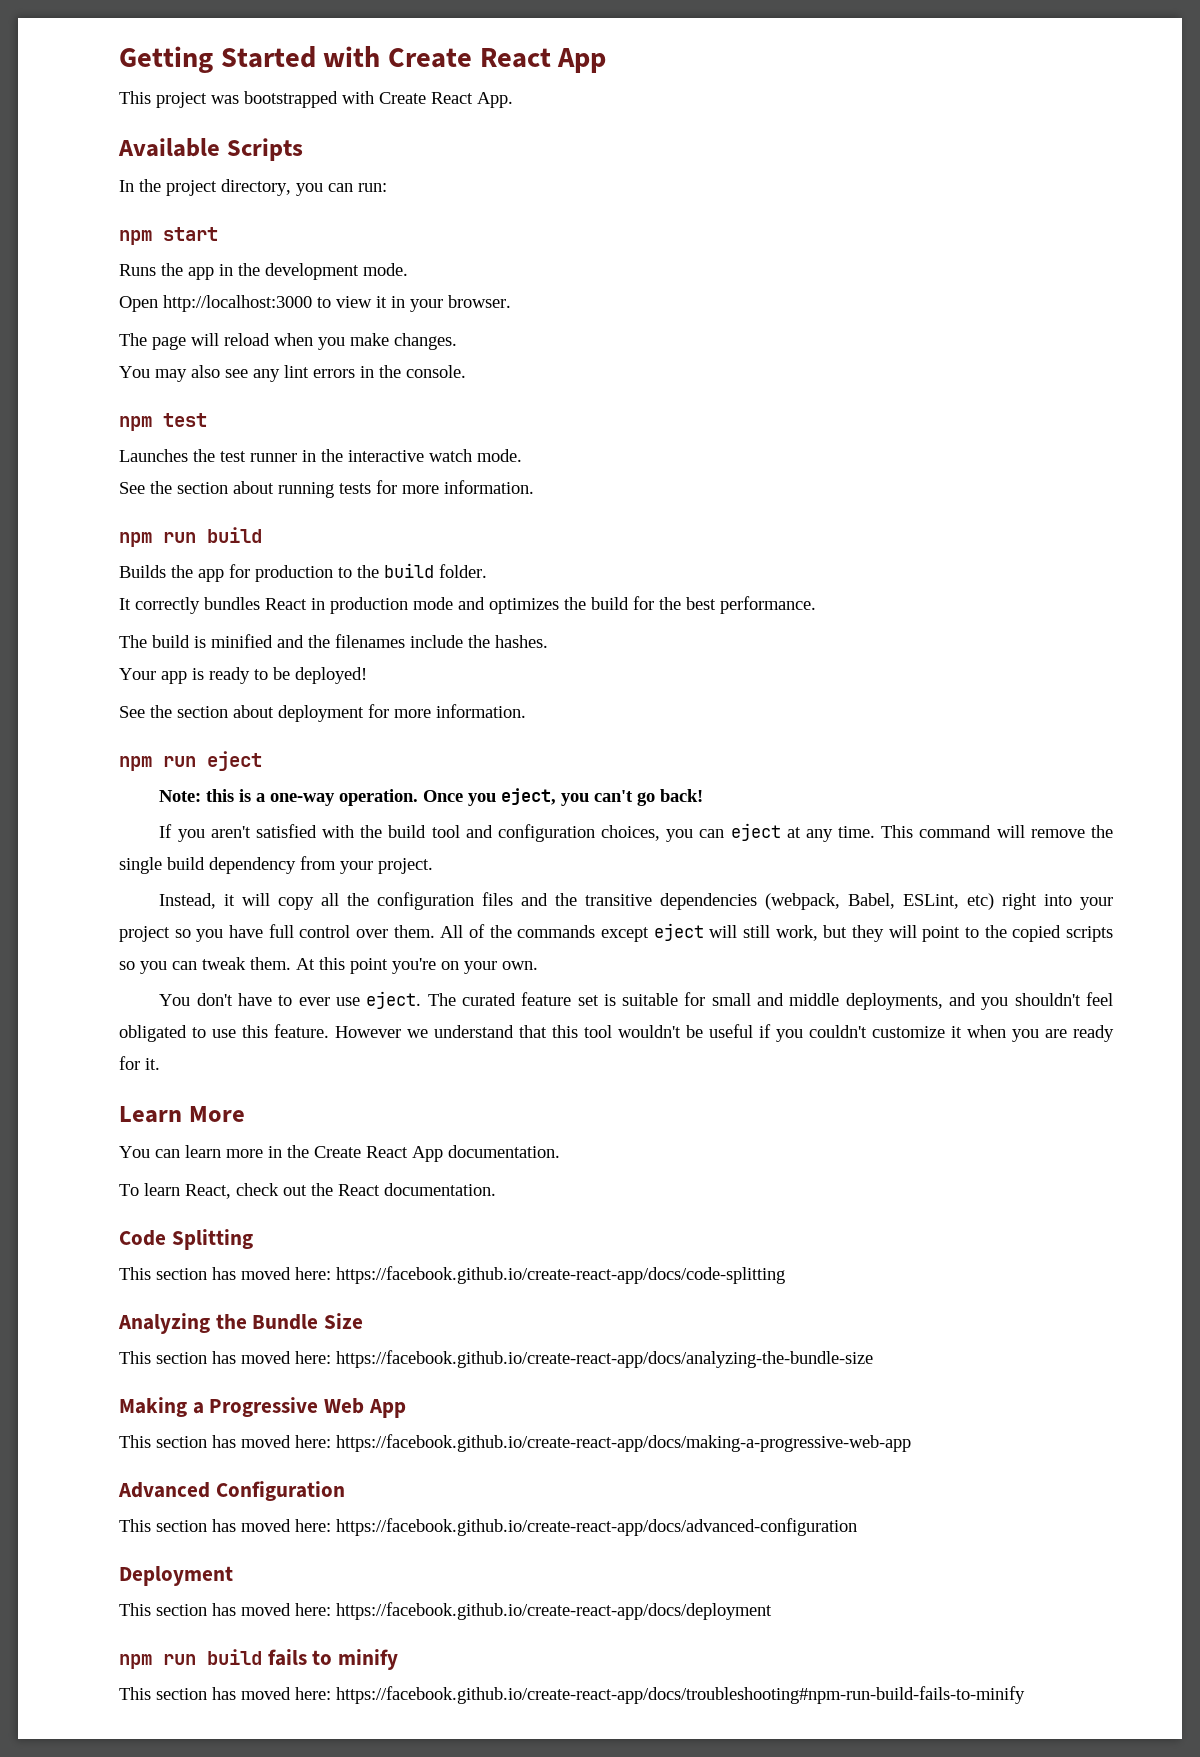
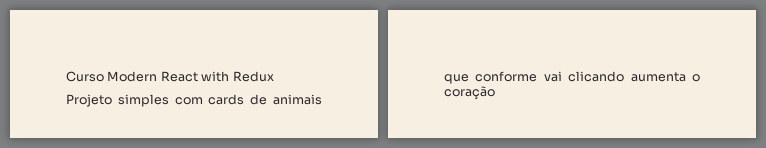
[119,46,607,73] [119,91,513,108] [118,138,303,161] [119,179,387,196] [119,227,218,245] [119,263,408,280] [119,295,511,312] [119,333,457,350] [119,365,466,382] [119,413,207,431] [119,449,522,462] [119,480,534,498] [119,527,262,547] [119,563,487,582] [119,596,816,614] [119,634,548,648] [119,667,367,684] [119,704,526,722] [119,751,262,771] [159,788,704,806] [159,823,1113,842] [119,856,433,874] [159,892,1113,910] [119,923,1113,942] [119,957,538,974] [159,991,1114,1010] [119,1024,1114,1042] [119,1056,160,1070] [119,1106,245,1123] [119,1145,560,1162] [119,1183,496,1199] [119,1229,253,1250] [119,1266,785,1284] [118,1313,364,1334] [119,1350,873,1368] [119,1397,406,1418] [119,1434,911,1452] [118,1481,345,1501] [119,1518,857,1536] [119,1566,233,1586] [119,1602,772,1620] [119,1649,399,1670] [119,1686,1025,1704] Getting Started with Create React App // This project was bootstrapped with Create React App. // Available Scripts // In the project directory, you can run: // npm start // Runs the app in the development mode. // Open http://localhost:3000 to view it in your browser. // The page will reload when you make changes. // You may also see any lint errors in the console. // npm test // Launches the test runner in the interactive watch mode. // See the section about running tests for more information. // npm run build // Builds the app for production to the build folder. // It correctly bundles React in production mode and optimizes the build for the best performance. // The build is minified and the filenames include the hashes. // Your app is ready to be deployed! // See the section about deployment for more information. // npm run eject // Note: this is a one-way operation. Once you eject, you can't go back! // If you aren't satisfied with the build tool and configuration choices, you can eject at any time. This command will remove the single build dependency from your project. // Instead, it will copy all the configuration files and the transitive dependencies (webpack, Babel, ESLint, etc) right into your project so you have full control over them. All of the commands except eject will still work, but they will point to the copied scripts so you can tweak them. At this point you're on your own. // You don't have to ever use eject. The curated feature set is suitable for small and middle deployments, and you shouldn't feel obligated to use this feature. However we understand that this tool wouldn't be useful if you couldn't customize it when you are ready for it. // Learn More // You can learn more in the Create React App documentation. // To learn React, check out the React documentation. // Code Splitting // This section has moved here: https://facebook.github.io/create-react-app/docs/code-splitting // Analyzing the Bundle Size // This section has moved here: https://facebook.github.io/create-react-app/docs/analyzing-the-bundle-size // Making a Progressive Web App // This section has moved here: https://facebook.github.io/create-react-app/docs/making-a-progressive-web-app // Advanced Configuration // This section has moved here: https://facebook.github.io/create-react-app/docs/advanced-configuration // Deployment // This section has moved here: https://facebook.github.io/create-react-app/docs/deployment // npm run build fails to minify // This section has moved here: https://facebook.github.io/create-react-app/docs/troubleshooting#npm-run-build-fails-to-minify -> [66,71,274,82] [66,94,322,107] [444,71,700,84] [444,86,495,100] Curso Modern React with Redux // Projeto simples com cards de animais que conforme vai clicando aumenta o coração

